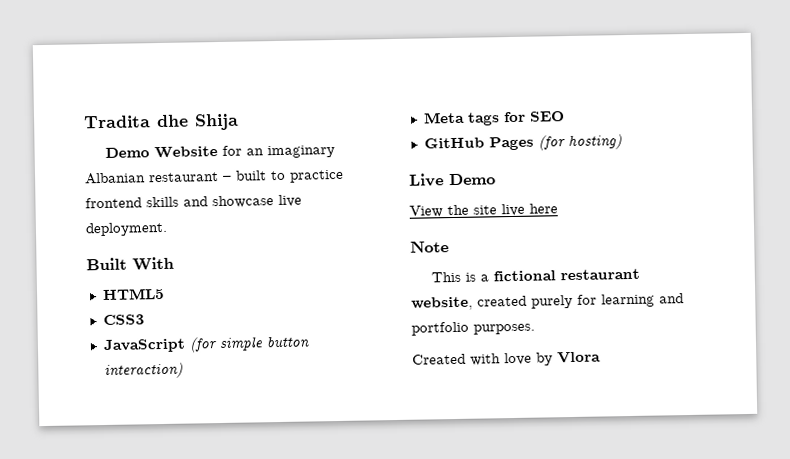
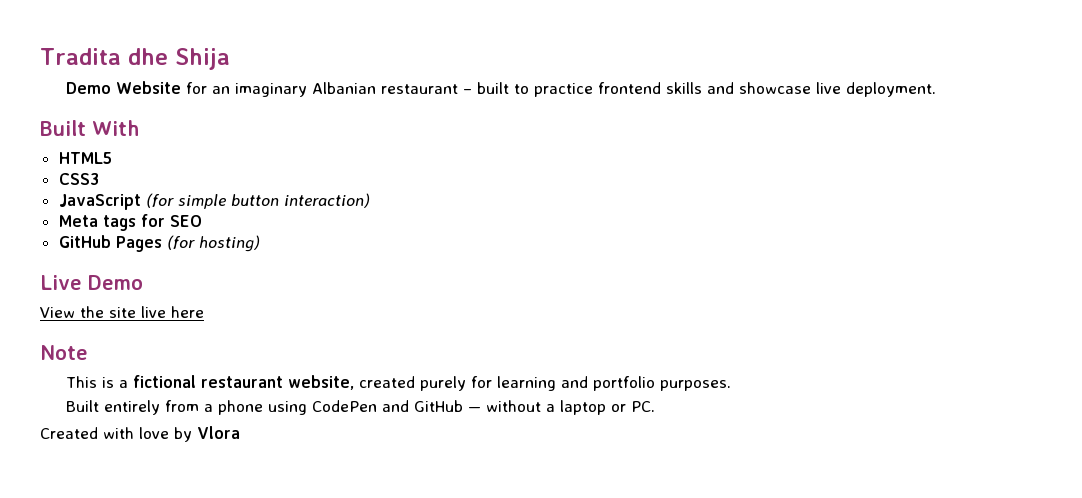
(535, 329) none -> [65,400,655,415] // Built entirely from a phone using CodePen and GitHub — without a laptop or PC.

